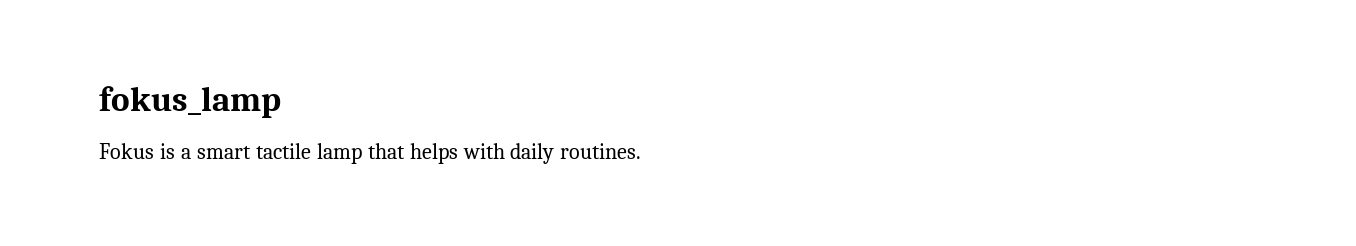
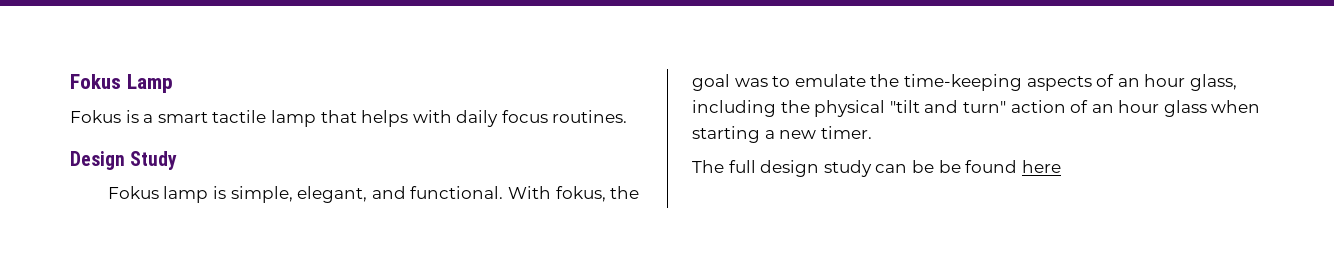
[99,86,281,118] fokus_lamp -> [70,74,173,93] Fokus Lamp
(555, 153) none -> [501,110,548,123] focus
(642, 151) none -> [70,151,178,170] [107,186,640,203] [692,74,1237,91] [692,100,1261,117] [692,126,872,143] [692,160,1061,177] // Design Study // Fokus lamp is simple, elegant, and functional. With fokus, the goal was to emulate the time-keeping aspects of an hour glass, including the physical "tilt and turn" action of an hour glass when starting a new timer. // The full design study can be be found here

